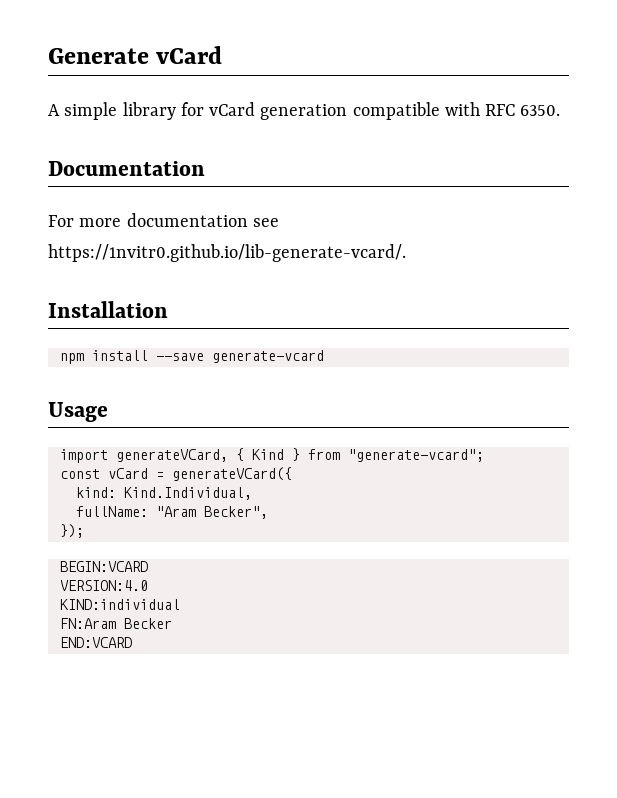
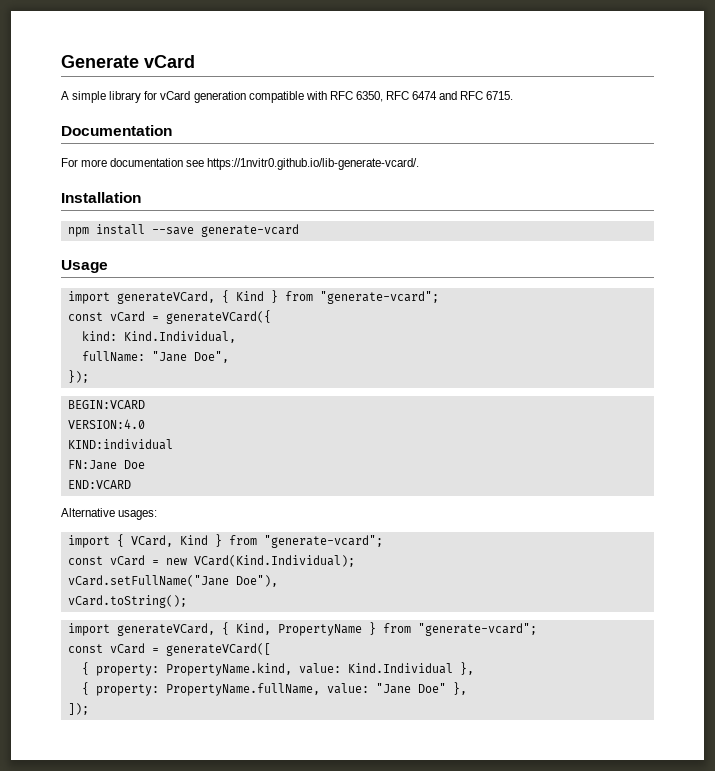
[520,105,561,116] 6350. -> [355,91,514,102] 6350, RFC 6474 and RFC 6715.
[155,506,268,519] "Aram Becker", -> [151,351,229,363] "Jane Doe",
[59,618,172,629] FN:Aram Becker -> [67,460,145,470] FN:Jane Doe
(132, 642) none -> [61,508,158,520] [67,534,383,548] [67,555,355,567] [67,575,278,587] [67,595,187,608] [67,622,537,636] [67,643,271,656] [81,662,474,676] [81,682,467,696] [67,703,89,715] // Alternative usages: // import { VCard, Kind } from "generate-vcard"; // const vCard = new VCard(Kind.Individual); // vCard.setFullName("Jane Doe"), // vCard.toString(); // import generateVCard, { Kind, PropertyName } from "generate-vcard"; // const vCard = generateVCard([ // { property: PropertyName.kind, value: Kind.Individual }, // { property: PropertyName.fullName, value: "Jane Doe" }, // ]);

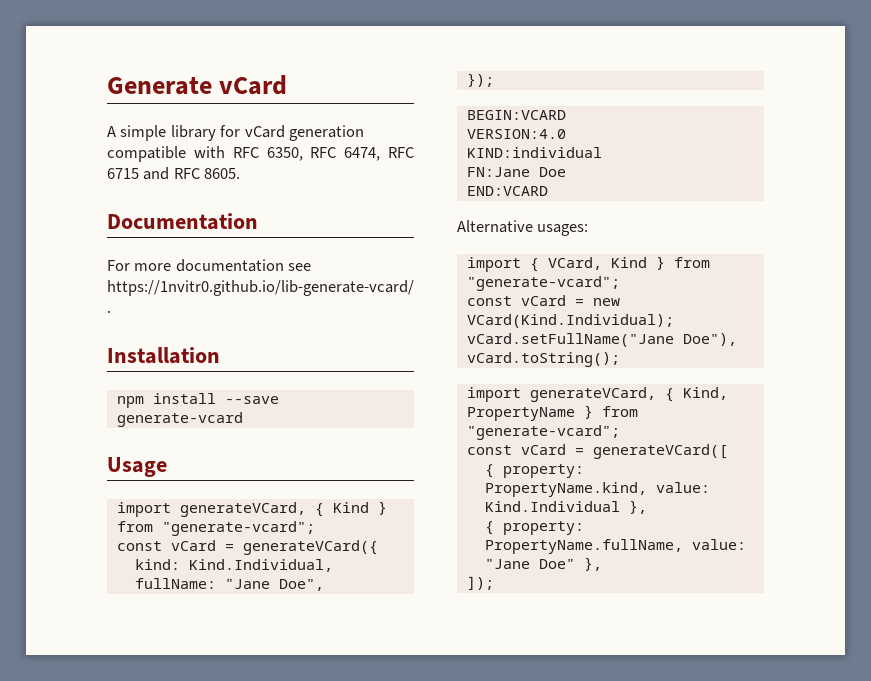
[412,91,438,100] 6474 -> [344,147,414,161] [107,168,139,179] 6474, RFC 6715
[486,91,514,100] 6715. -> [204,168,241,179] 8605.

